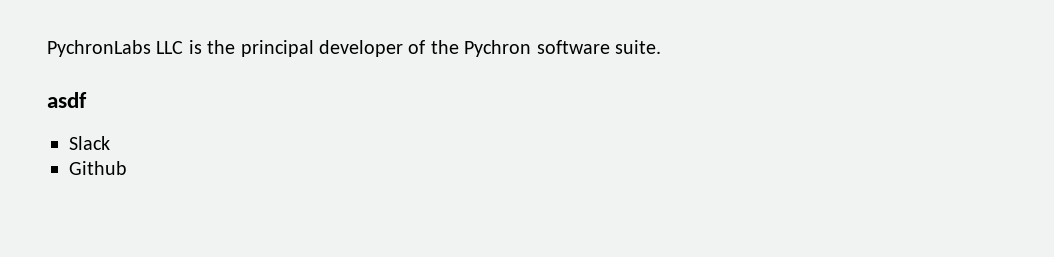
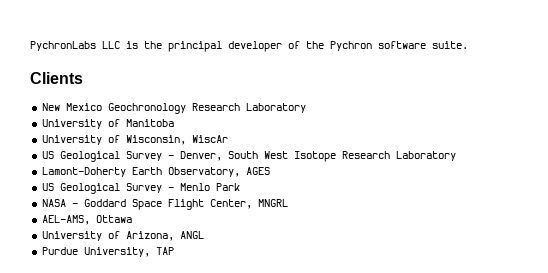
[47,92,87,108] [69,136,110,150] [69,161,127,175] asdf // Slack // Github -> [30,72,83,84] [41,103,306,114] [41,119,174,129] [41,135,228,145] [41,151,456,162] [41,167,270,177] [41,183,240,194] [41,199,288,210] [41,215,132,225] [41,231,204,241] [41,247,174,257] Clients // New Mexico Geochronology Research Laboratory // University of Manitoba // University of Wisconsin, WiscAr // US Geological Survey - Denver, South West Isotope Research Laboratory // Lamont-Doherty Earth Observatory, AGES // US Geological Survey - Menlo Park // NASA - Goddard Space Flight Center, MNGRL // AEL-AMS, Ottawa // University of Arizona, ANGL // Purdue University, TAP

